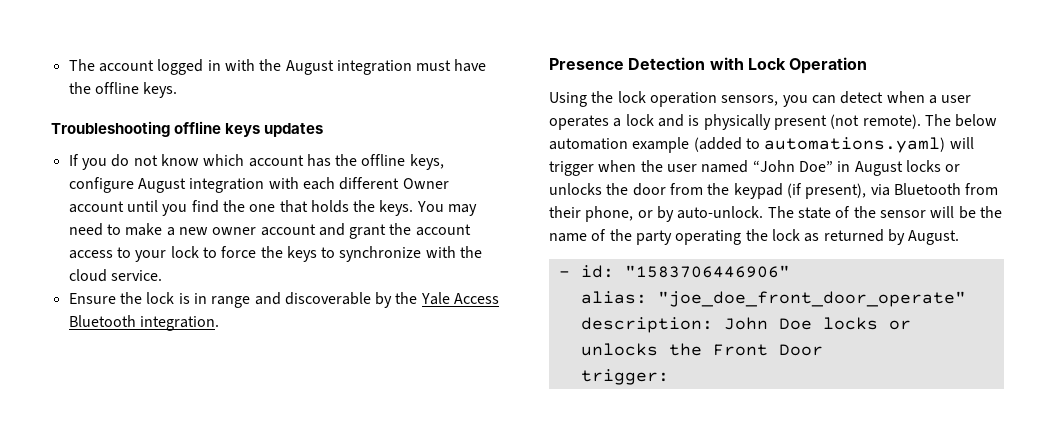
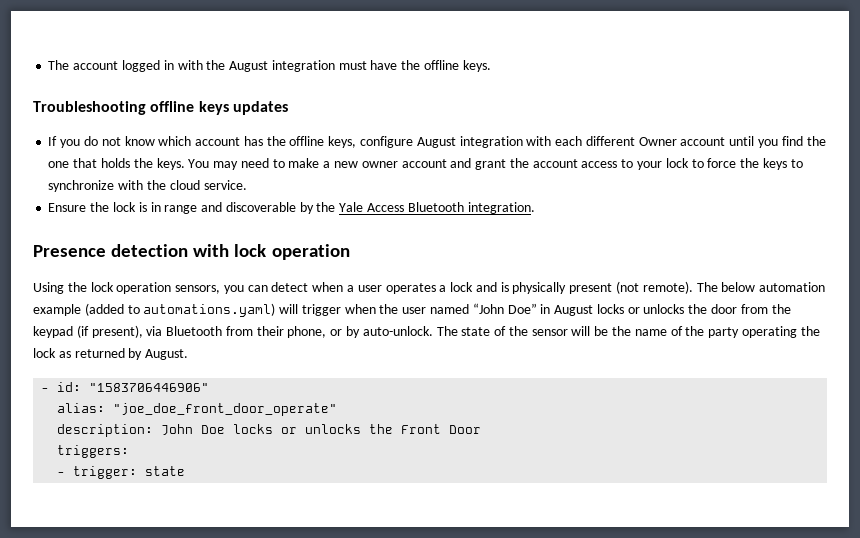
[628,57,868,74] Detection with Lock Operation -> [111,244,350,260] detection with lock operation
[580,369,669,385] trigger: -> [57,445,130,458] [57,466,186,479] triggers: // - trigger: state

